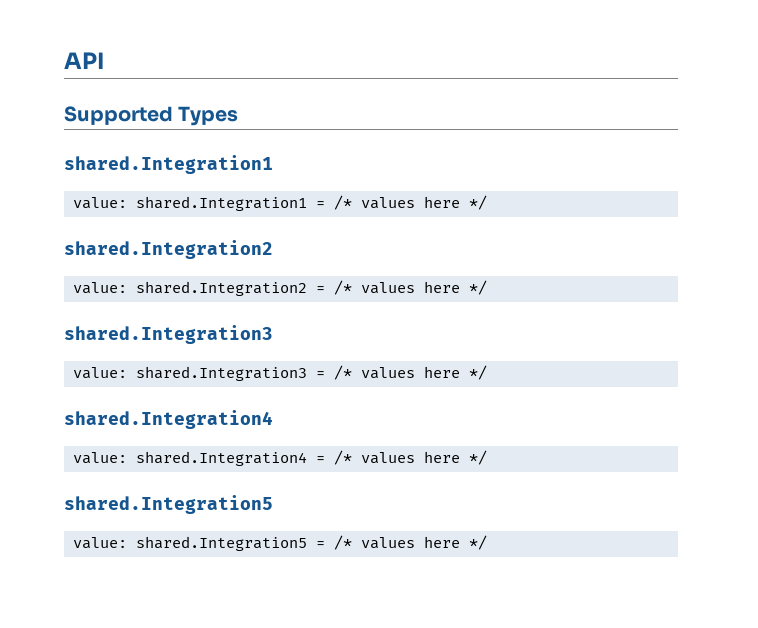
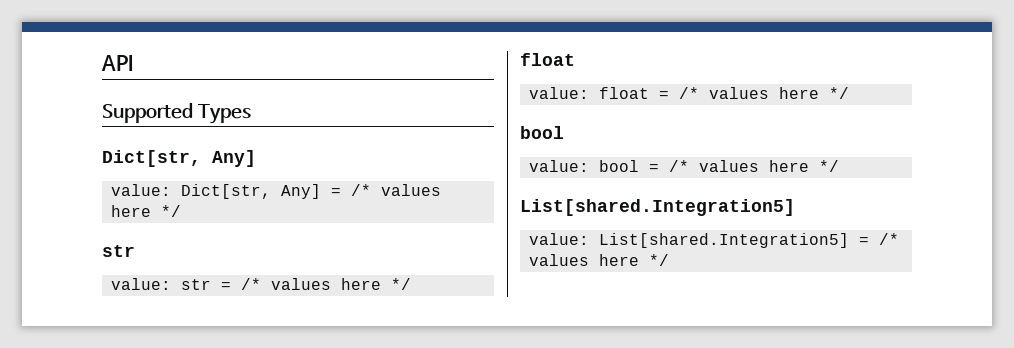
[64,155,273,174] [72,195,487,211] [64,240,273,259] [72,280,487,296] [64,325,273,344] [72,365,487,381] [64,410,273,429] [72,450,487,466] [64,495,273,514] [72,536,307,551] shared.Integration1 // value: shared.Integration1 = /* values here */ // shared.Integration2 // value: shared.Integration2 = /* values here */ // shared.Integration3 // value: shared.Integration3 = /* values here */ // shared.Integration4 // value: shared.Integration4 = /* values here */ // shared.Integration5 // value: shared.Integration5 -> [102,150,256,167] [110,184,441,199] [110,205,181,217] [102,245,135,257] [110,278,411,290] [520,53,575,66] [528,87,849,99] [520,126,564,139] [528,160,839,172] [520,199,795,216] [528,233,849,248] Dict[str, Any] // value: Dict[str, Any] = /* values here */ // str // value: str = /* values here */ // float // value: float = /* values here */ // bool // value: bool = /* values here */ // List[shared.Integration5] // value: List[shared.Integration5]

